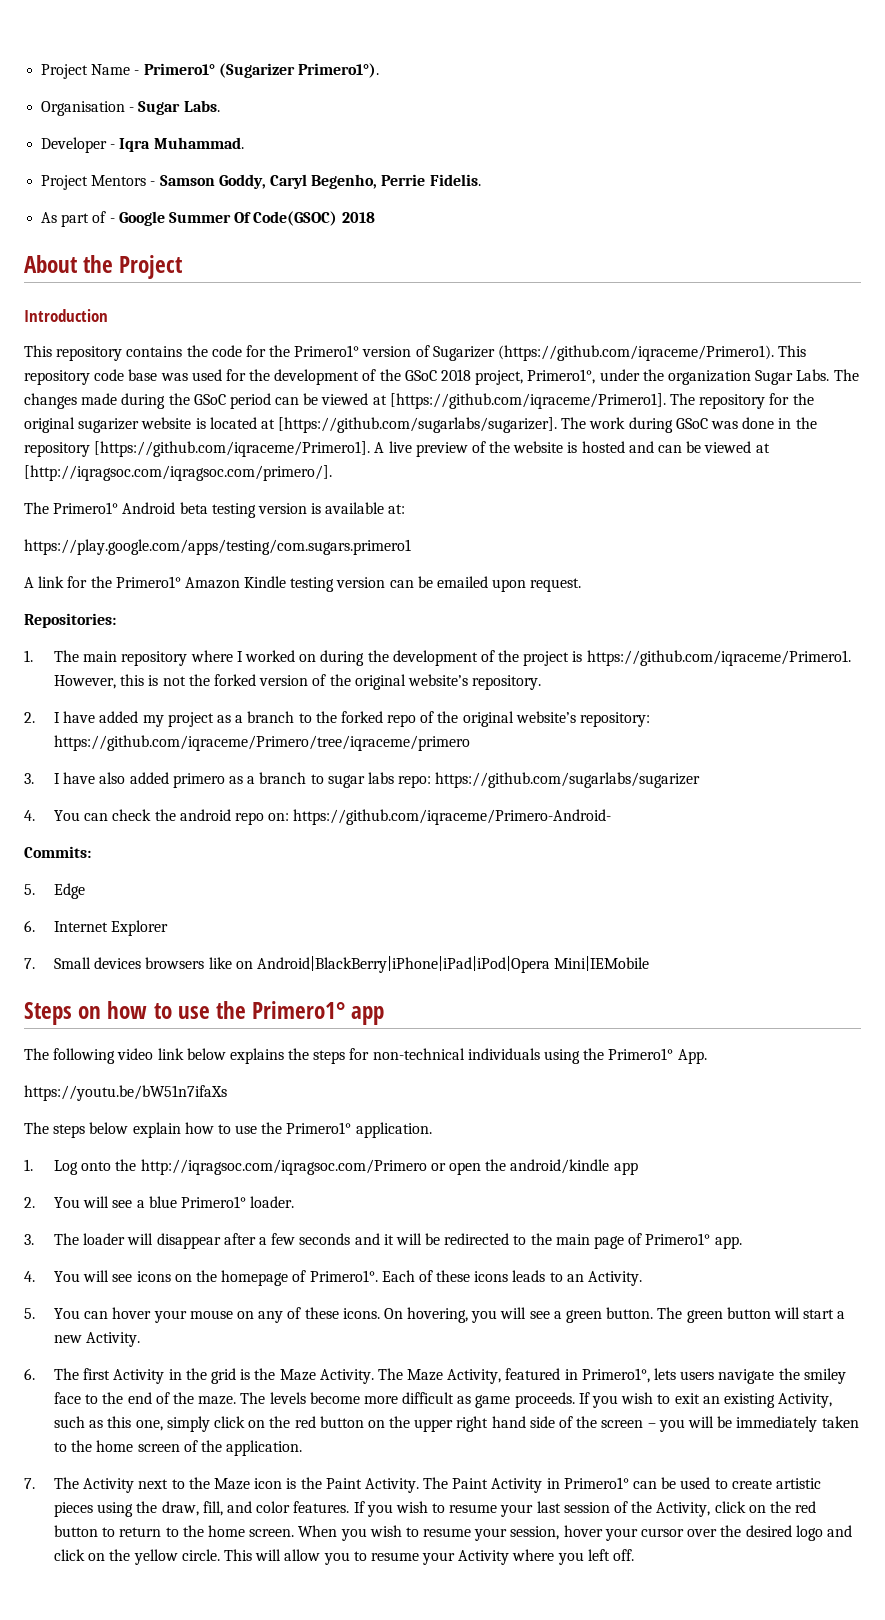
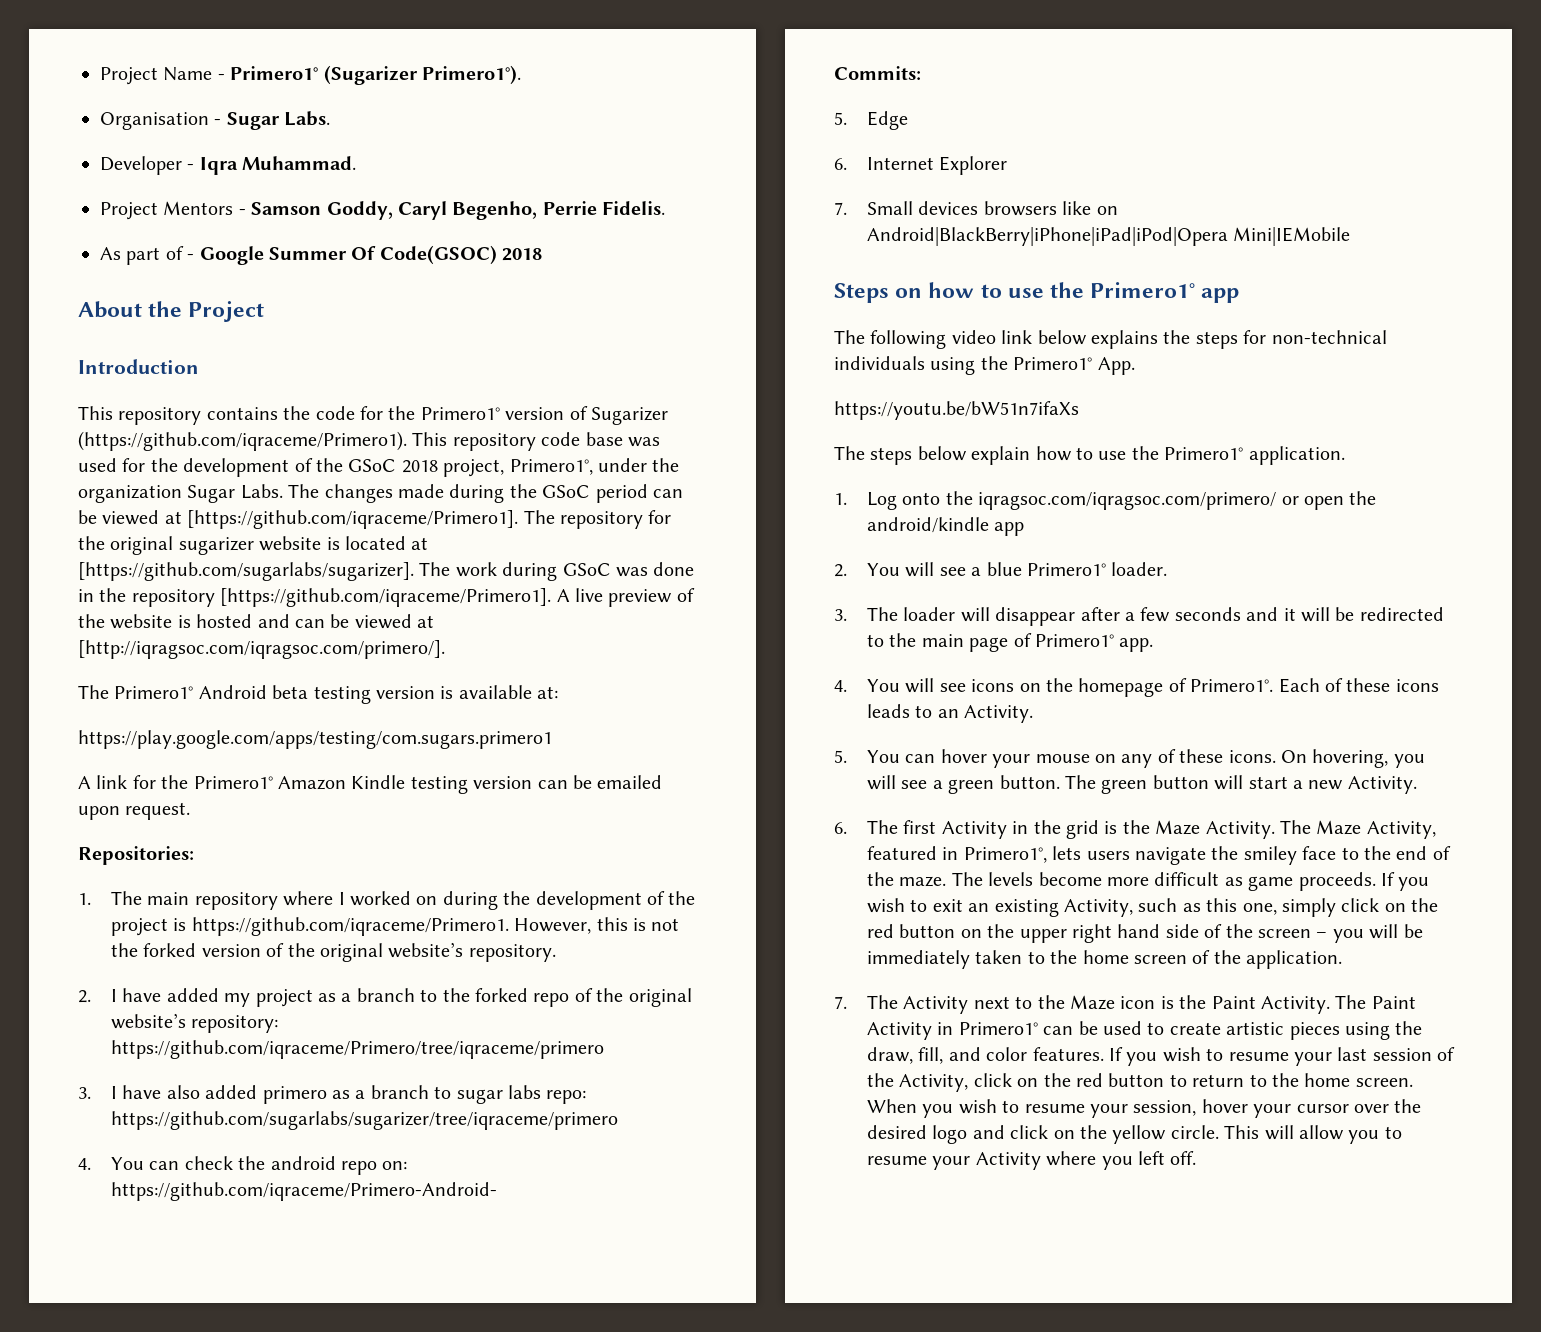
[435,772,701,788] https://github.com/sugarlabs/sugarizer -> [111,1111,619,1130] https://github.com/sugarlabs/sugarizer/tree/iqraceme/primero
[140,1159,427,1175] http://iqragsoc.com/iqragsoc.com/Primero -> [978,492,1277,510] iqragsoc.com/iqragsoc.com/primero/

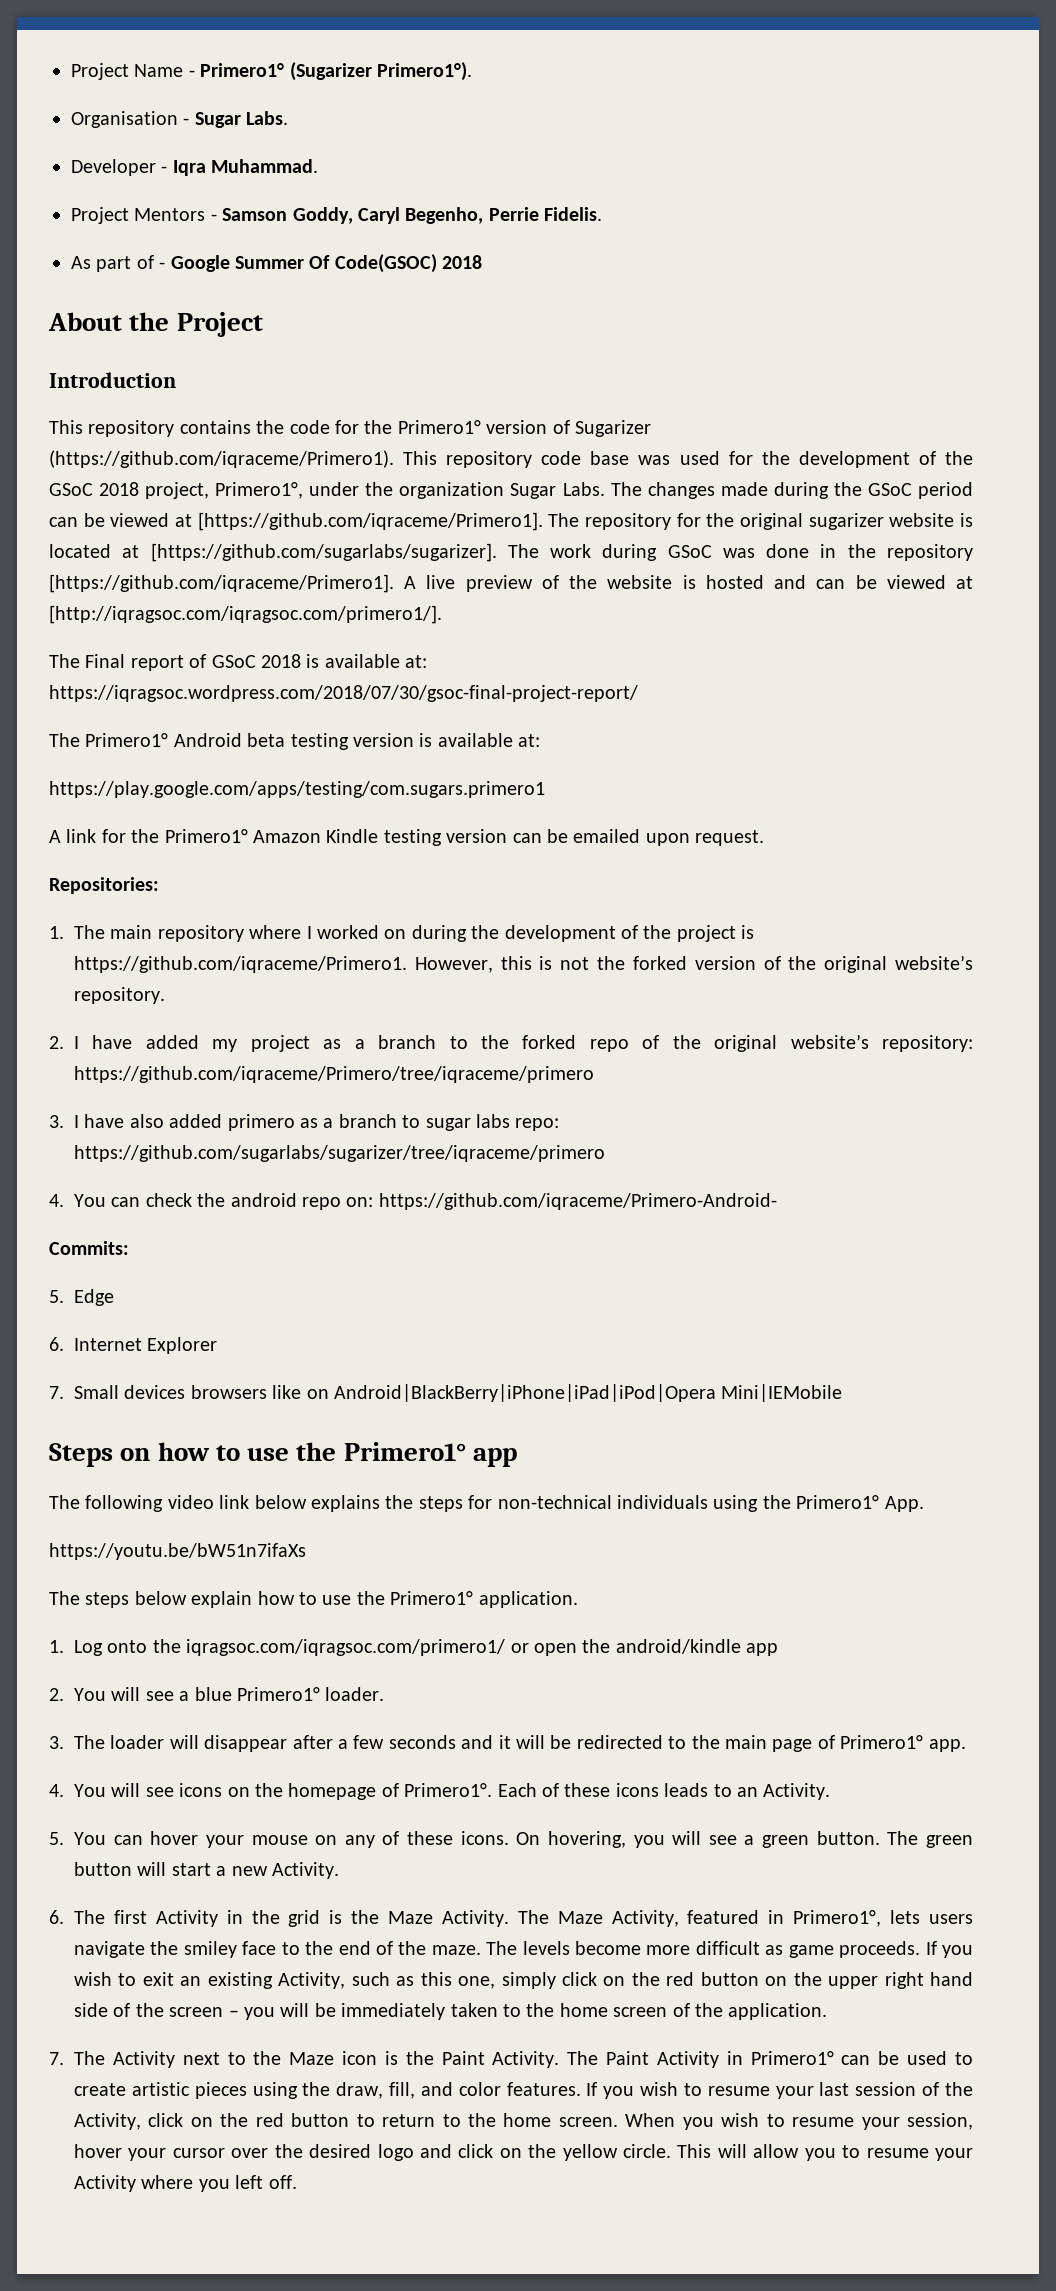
[78,640,445,659] [http://iqragsoc.com/iqragsoc.com/primero/]. -> [49,605,442,624] [49,654,428,671] [49,685,638,702] [http://iqragsoc.com/iqragsoc.com/primero1/]. // The Final report of GSoC 2018 is available at: https://iqragsoc.wordpress.com/2018/07/30/gsoc-final-project-report/
[978,492,1277,510] iqragsoc.com/iqragsoc.com/primero/ -> [186,1639,506,1656] iqragsoc.com/iqragsoc.com/primero1/

